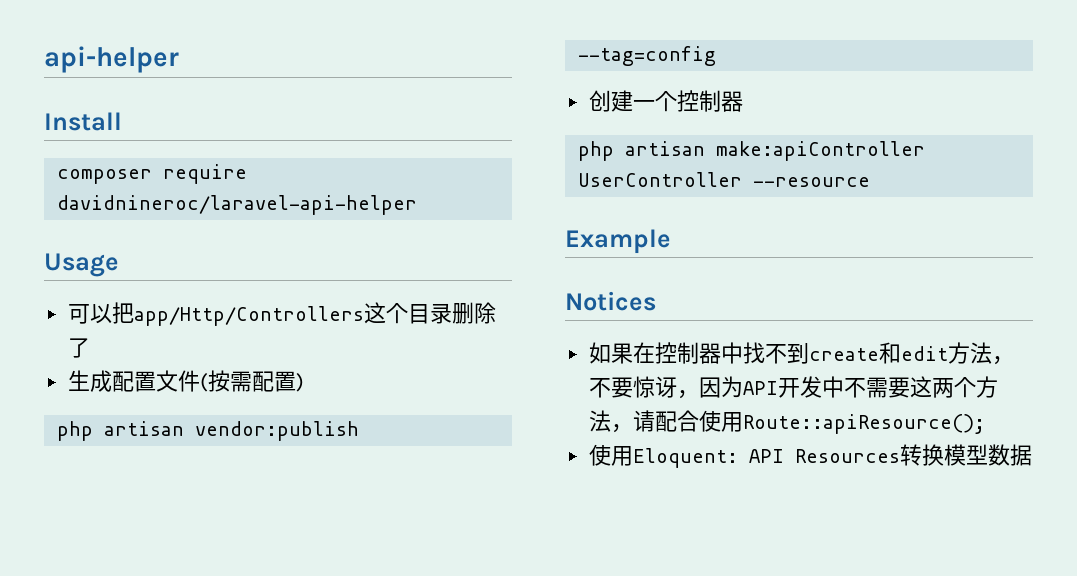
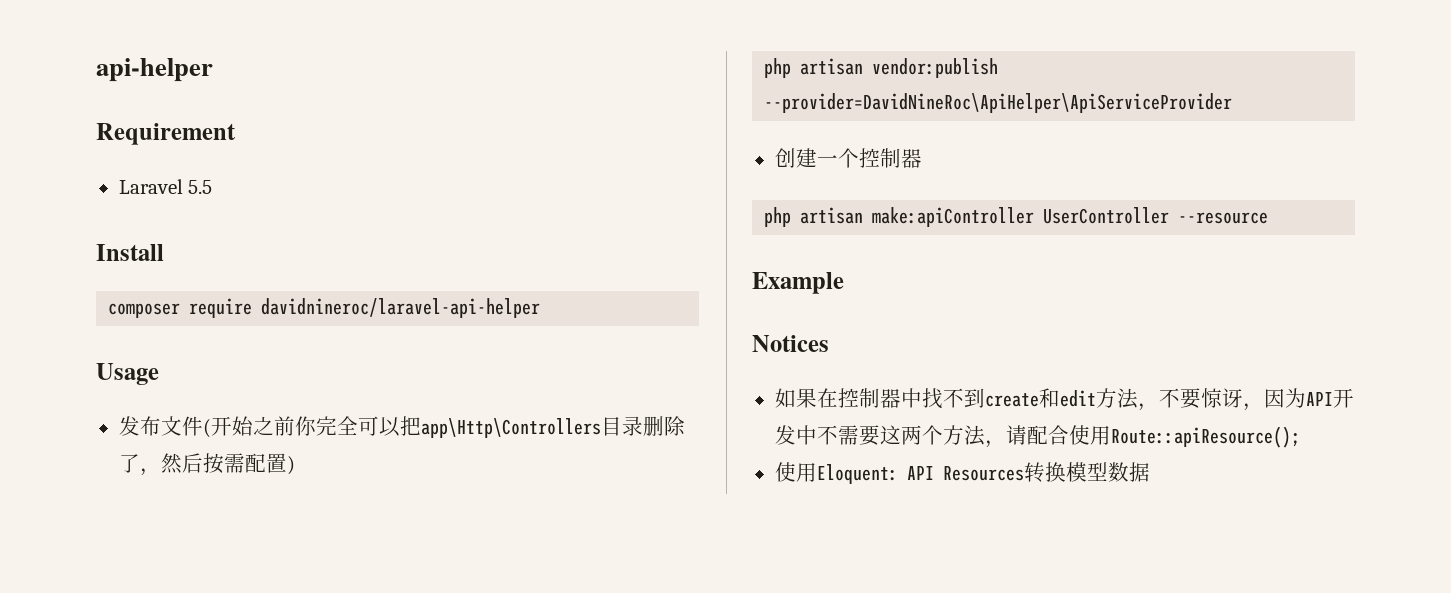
(179, 59) none -> [96,123,236,145] [118,179,213,194] // Requirement // Laravel 5.5
[68,302,409,326] 可以把app/Http/Controllers这个 -> [118,416,601,438] 发布文件(开始之前你完全可以把app\Http\Controllers
[68,370,209,392] // 生成配置文件( -> [139,453,203,476] ，然后
[578,46,717,66] --tag=config -> [764,93,1233,113] --provider=DavidNineRoc\ApiHelper\ApiServiceProvider

